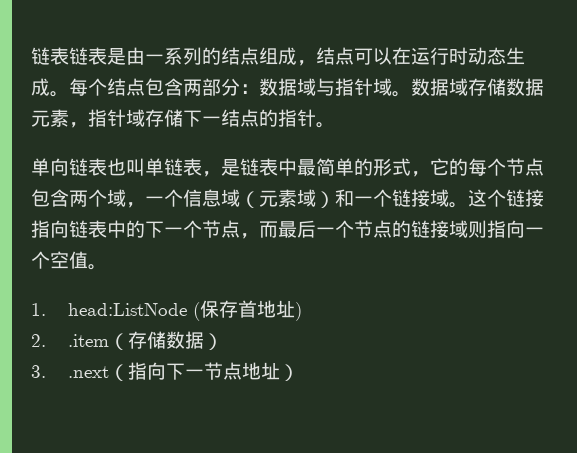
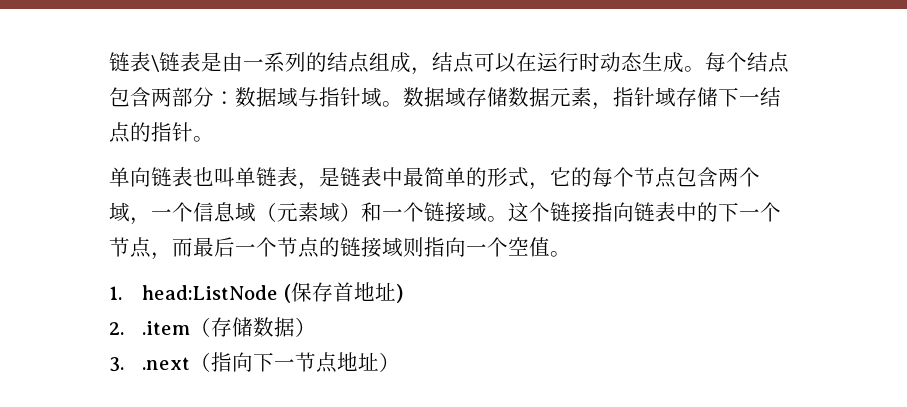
[31,47,69,65] 链表 -> [109,52,159,72] 链表\

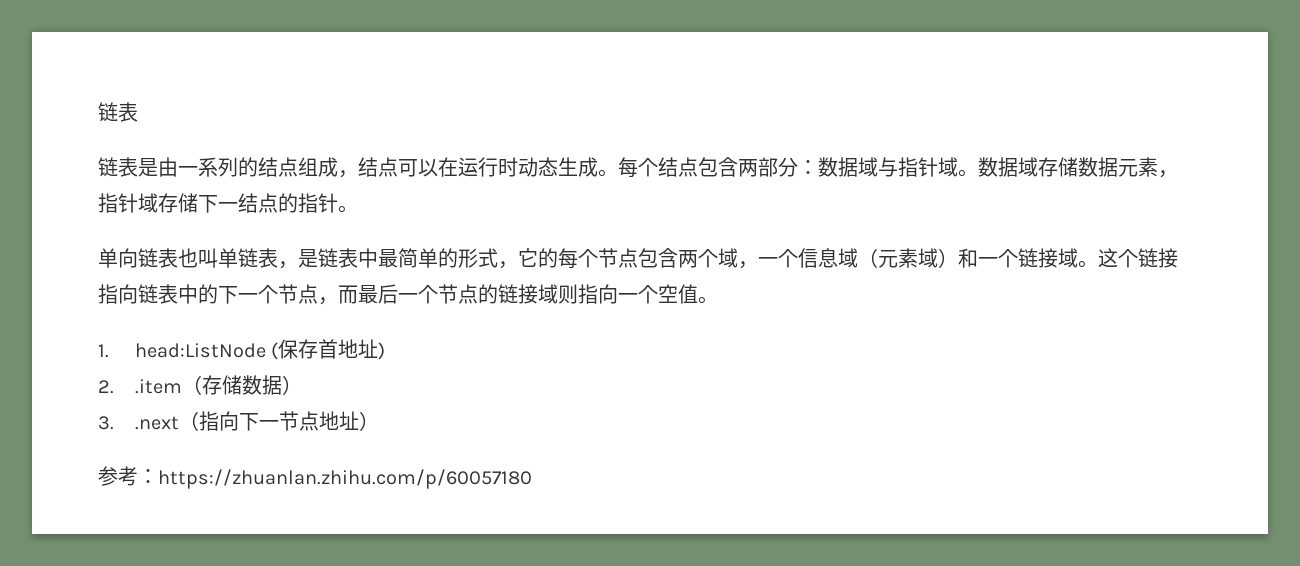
[109,52,159,72] 链表\ -> [98,102,138,122] 链表 //
(401, 362) none -> [98,466,532,489] // 参考：https://zhuanlan.zhihu.com/p/60057180

